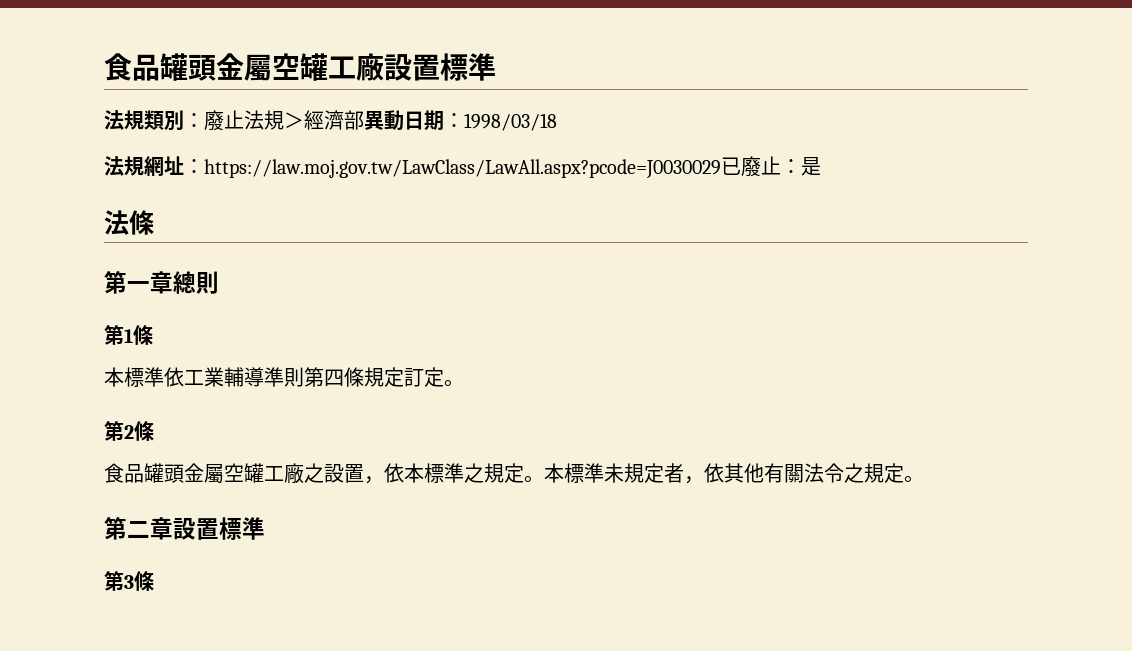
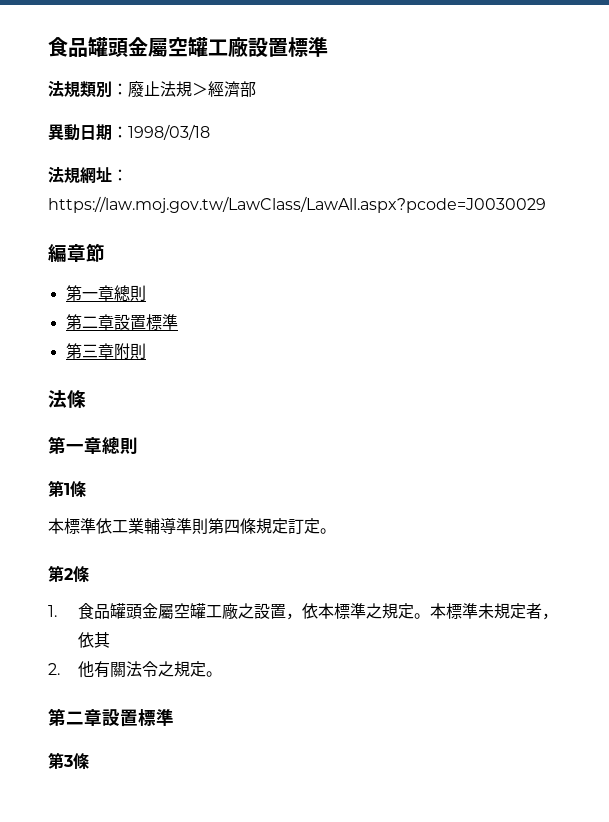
(364, 120) none -> (256, 89) //
[721,156,821,177] 已廢止：是 -> [48,243,105,262] [65,285,146,302] [65,314,178,330] [65,343,146,360] // 編章節 // 第一章總則 // 第二章設置標準 // 第三章附則
(154, 431) none -> [48,605,57,617] 1.
(744, 473) none -> [48,663,60,675] // 2.

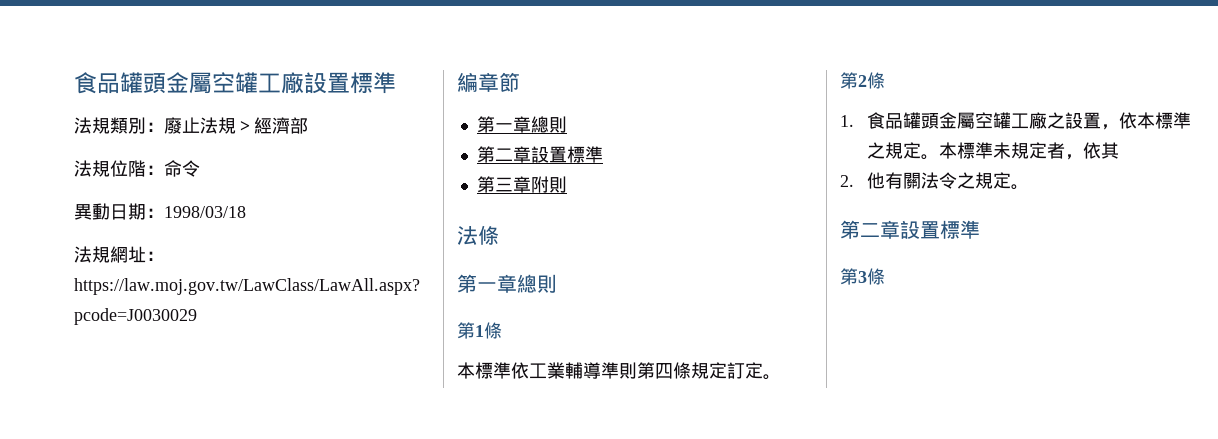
(256, 89) none -> [74,160,200,177] // 法規位階：命令

